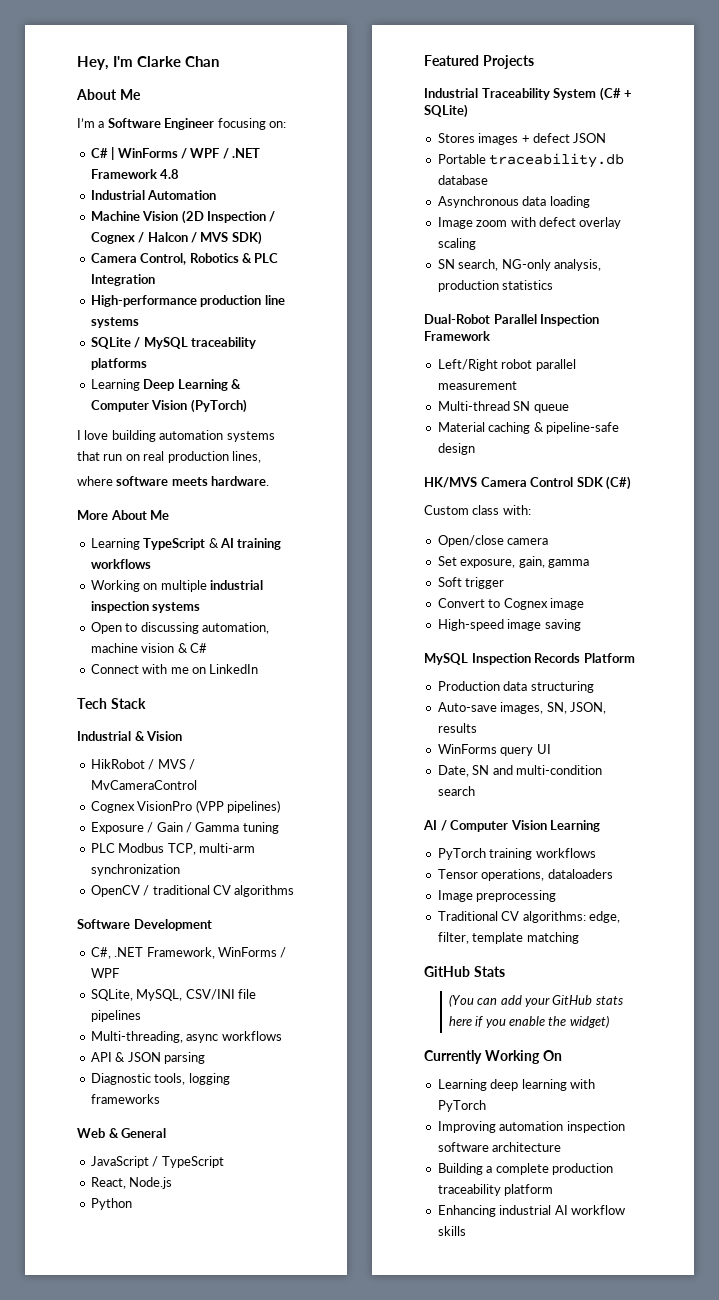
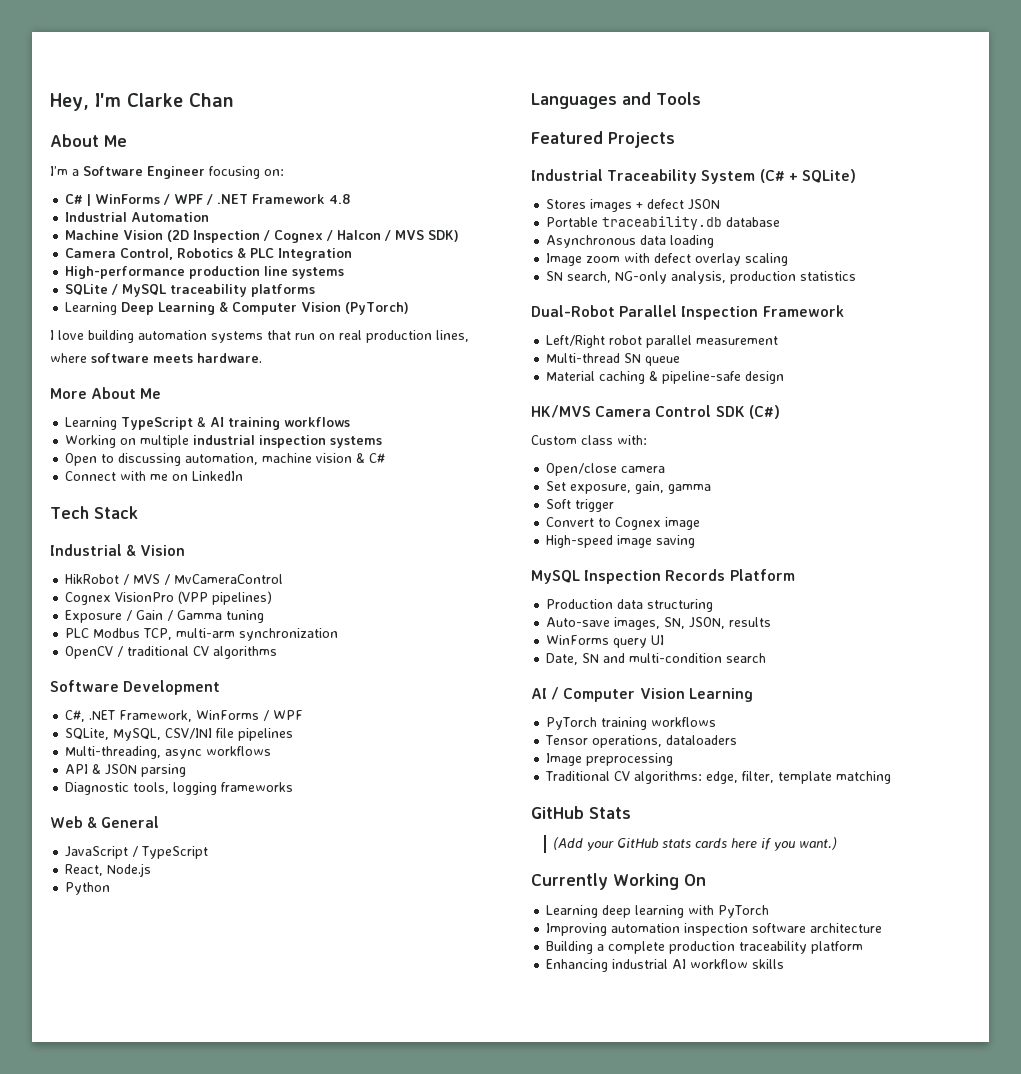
(132, 1204) none -> [531,92,701,109] // Languages and Tools
[448,994,522,1007] (You can add -> [553,837,584,850] (Add
(623, 1000) none -> [695,838,728,848] cards
[508,1015,609,1028] enable the widget) -> [799,837,838,850] want.)

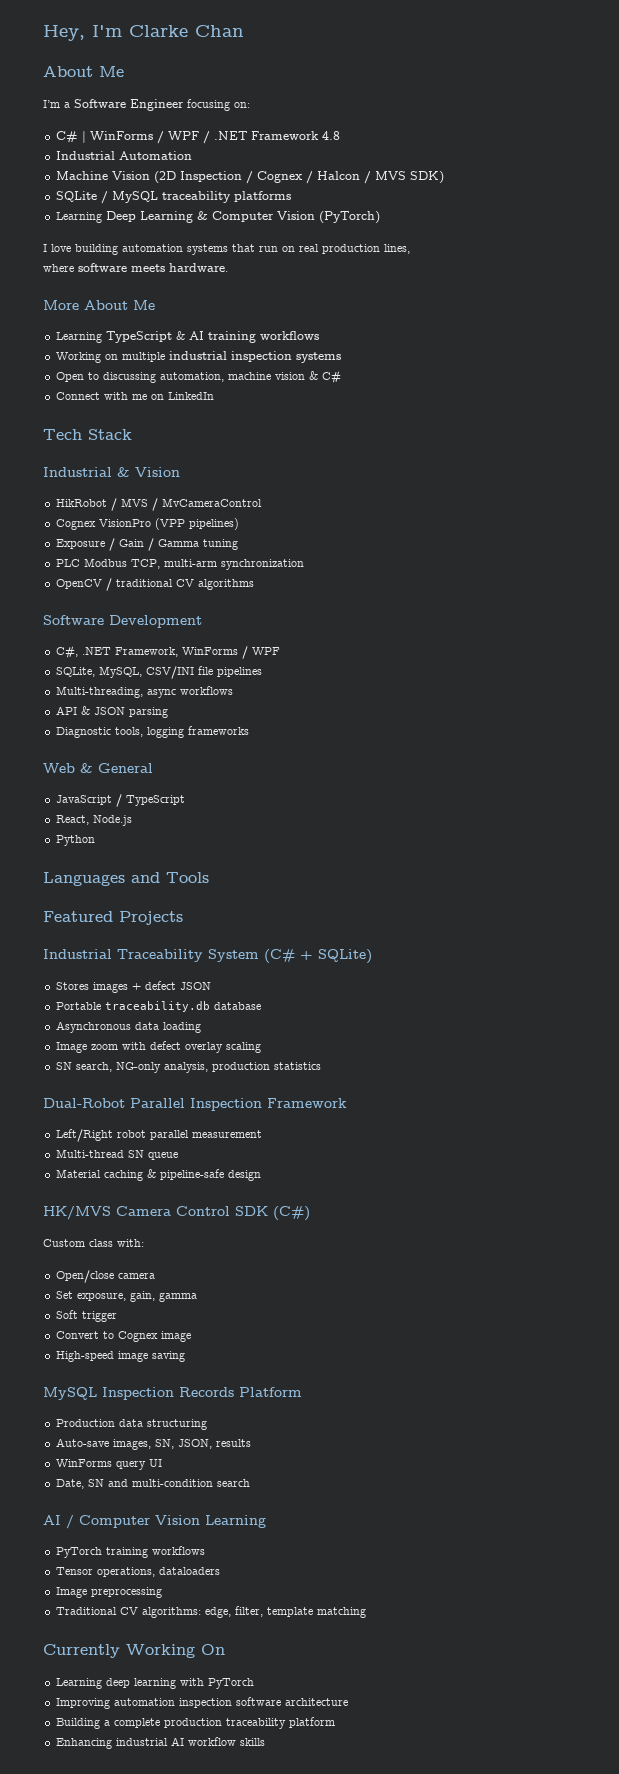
[65,247,353,261] [65,266,345,279] // Camera Control, Robotics & PLC Integration // High-performance production line systems -> (444, 177) none
[531,806,631,819] [553,837,838,851] // GitHub Stats // (Add your GitHub stats cards here if you want.) -> (366, 1612) none

